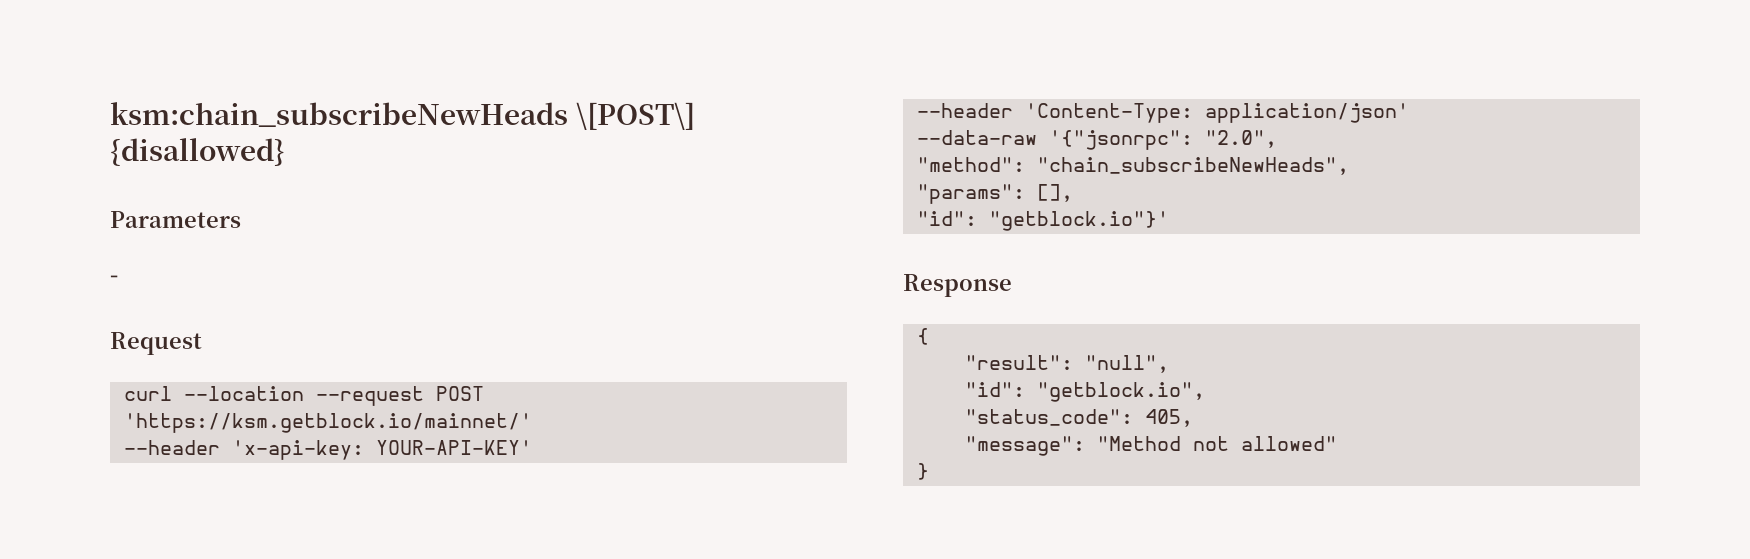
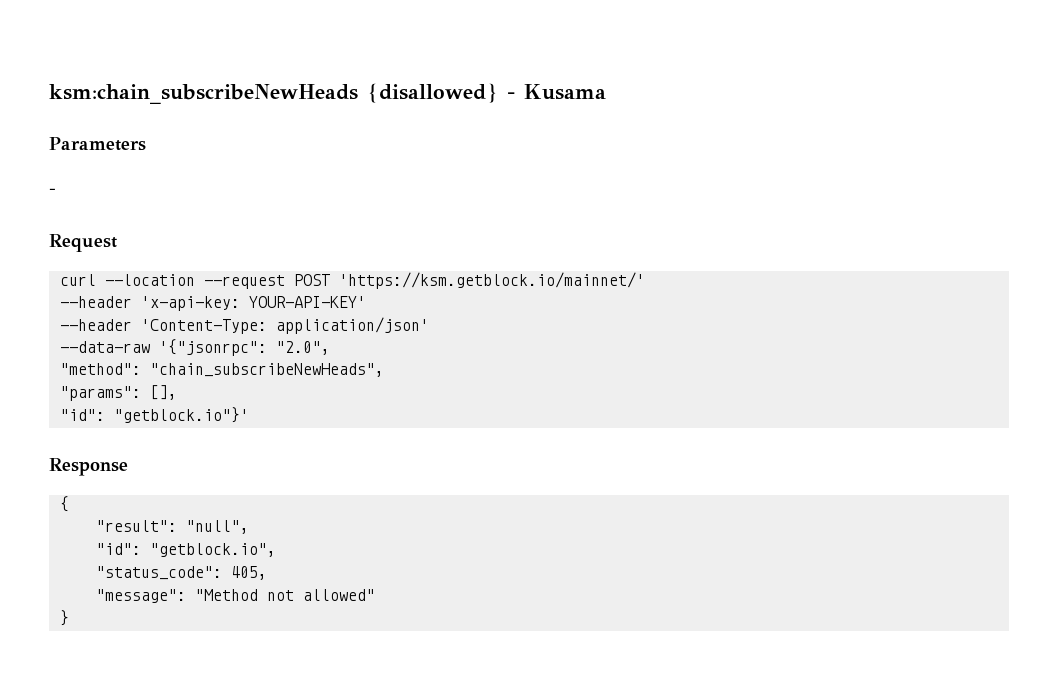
[575,102,695,130] \[POST\] -> (358, 94) none
(285, 152) none -> [507,84,606,100] - Kusama

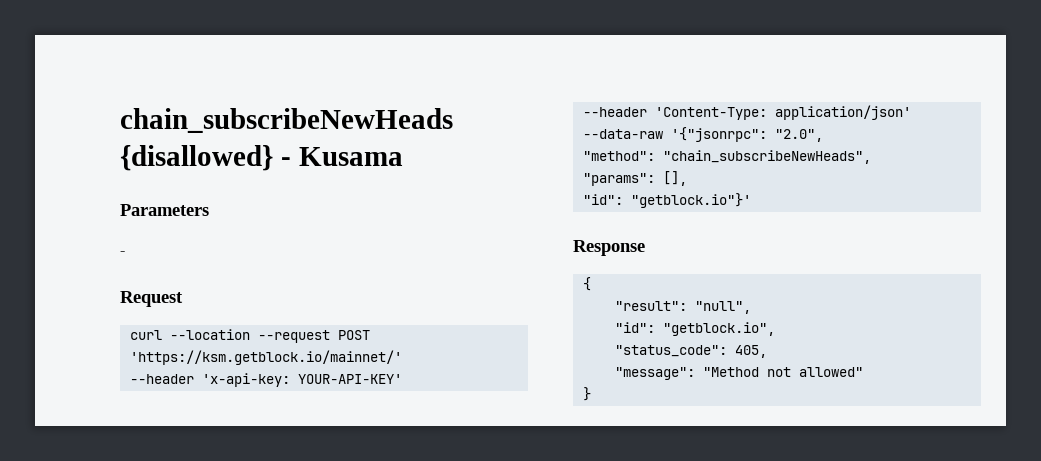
[49,84,358,104] ksm:chain_subscribeNewHeads -> [120,108,453,133] chain_subscribeNewHeads

